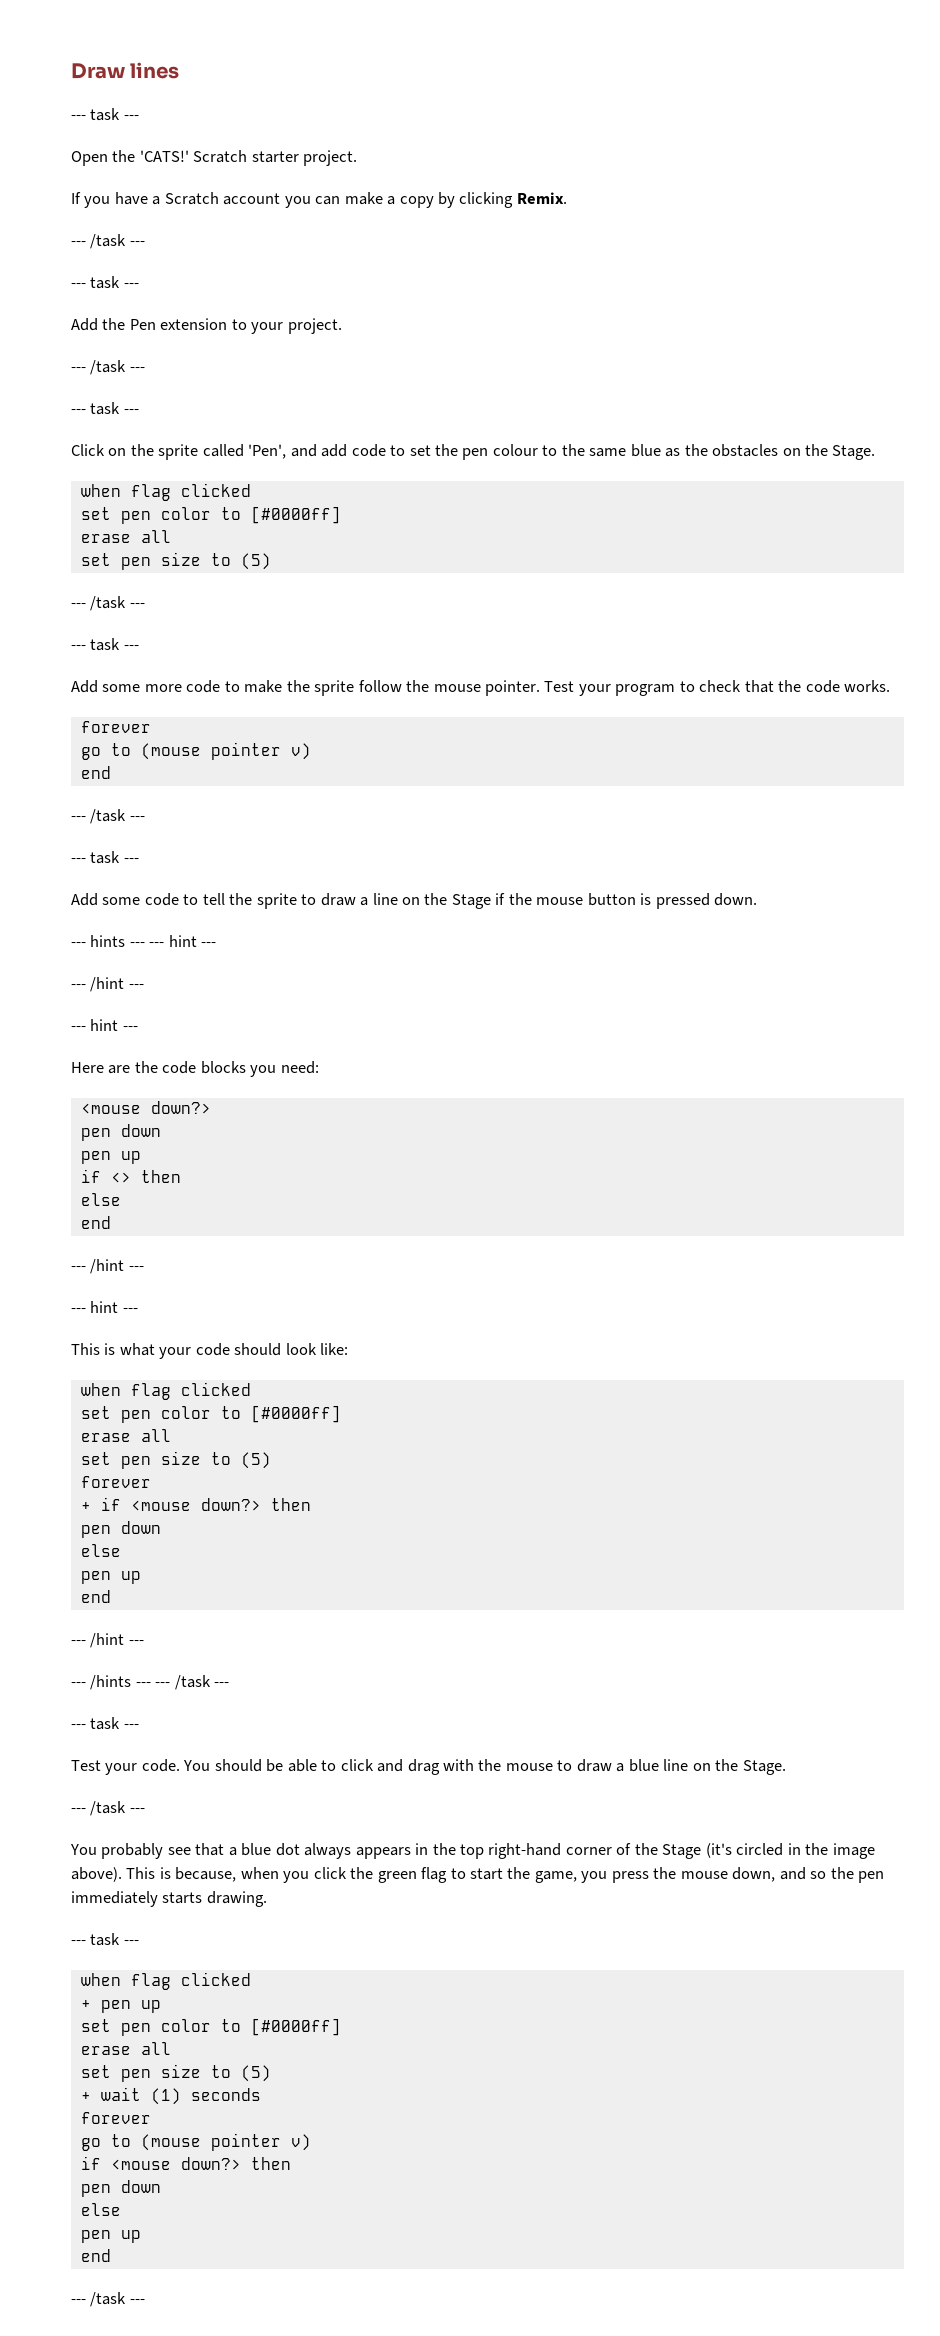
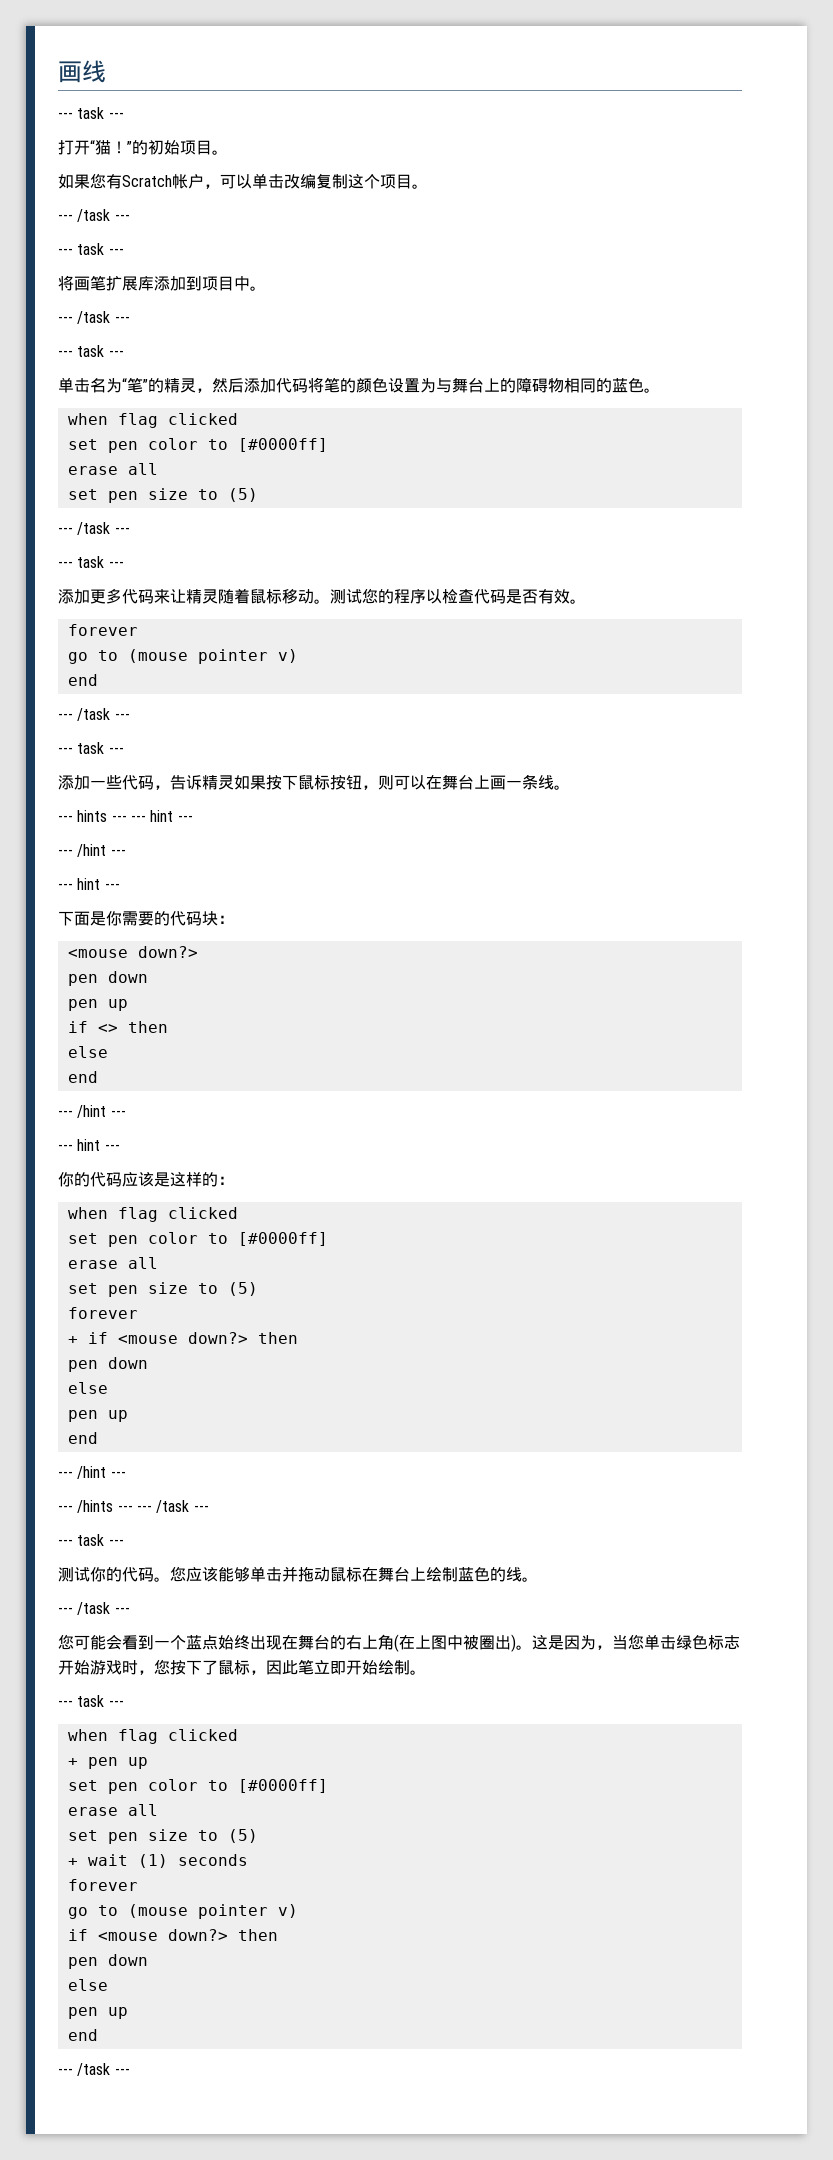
[71,62,180,79] [71,108,139,121] [71,150,358,166] [71,192,567,208] [71,234,145,249] [71,276,139,289] [71,318,342,334] [71,360,145,375] [71,402,139,415] [71,444,876,460] Draw lines // --- task --- // Open the 'CATS!' Scratch starter project. // If you have a Scratch account you can make a copy by clicking Remix. // --- /task --- // --- task --- // Add the Pen extension to your project. // --- /task --- // --- task --- // Click on the sprite called 'Pen', and add code to set the pen colour to the same blue as the obstacles on the Stage. -> [58,60,106,83] [58,107,124,119] [58,140,228,155] [58,173,428,189] [58,209,130,222] [58,243,124,255] [58,275,266,291] [58,311,130,324] [58,345,124,357] [58,377,660,393] 画线 // --- task --- // 打开“猫！”的初始项目。 // 如果您有Scratch帐户，可以单击改编复制这个项目。 // --- /task --- // --- task --- // 将画笔扩展库添加到项目中。 // --- /task --- // --- task --- // 单击名为“笔”的精灵，然后添加代码将笔的颜色设置为与舞台上的障碍物相同的蓝色。
[71,680,891,696] Add some more code to make the sprite follow the mouse pointer. Test your program to check that the code works. -> [58,588,586,604] 添加更多代码来让精灵随着鼠标移动。测试您的程序以检查代码是否有效。
[71,893,758,909] Add some code to tell the sprite to draw a line on the Stage if the mouse button is pressed down. -> [58,774,570,790] 添加一些代码，告诉精灵如果按下鼠标按钮，则可以在舞台上画一条线。
[71,1061,319,1077] Here are the code blocks you need: -> [58,911,234,926] 下面是你需要的代码块：
[71,1343,349,1359] This is what your code should look like: -> [58,1172,234,1187] 你的代码应该是这样的：
[71,1759,786,1775] [71,1801,145,1816] [70,1843,875,1859] [71,1867,885,1883] [71,1891,267,1907] Test your code. You should be able to click and drag with the mouse to draw a blue line on the Stage. // --- /task --- // You probably see that a blue dot always appears in the top right-hand corner of the Stage (it's circled in the image above). This is because, when you click the green flag to start the game, you press the mouse down, and so the pen immediately starts drawing. -> [58,1566,538,1582] [58,1602,130,1615] [58,1634,740,1652] [58,1659,426,1675] 测试你的代码。您应该能够单击并拖动鼠标在舞台上绘制蓝色的线。 // --- /task --- // 您可能会看到一个蓝点始终出现在舞台的右上角(在上图中被圈出)。这是因为，当您单击绿色标志开始游戏时，您按下了鼠标，因此笔立即开始绘制。

